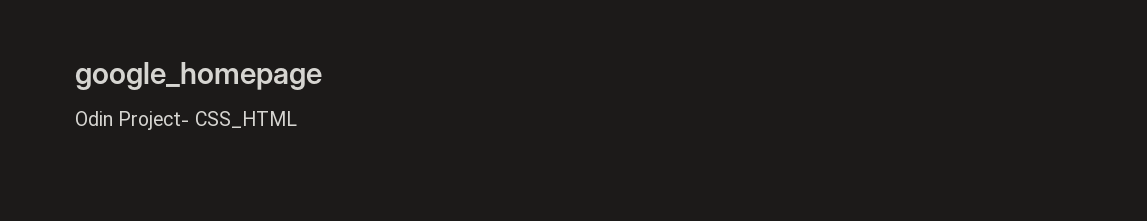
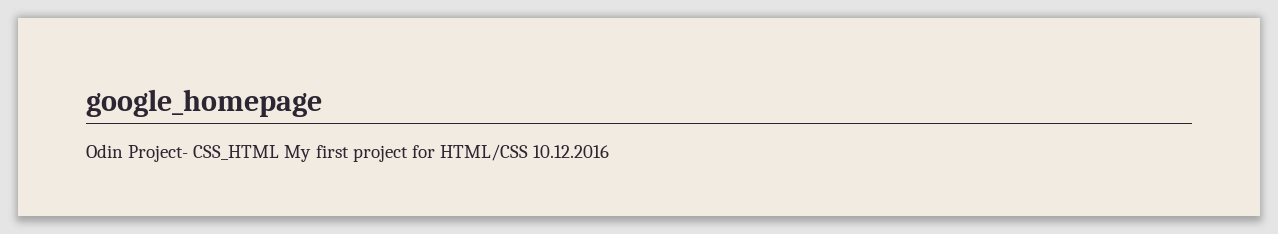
(297, 119) none -> [284,144,610,162] My first project for HTML/CSS 10.12.2016

